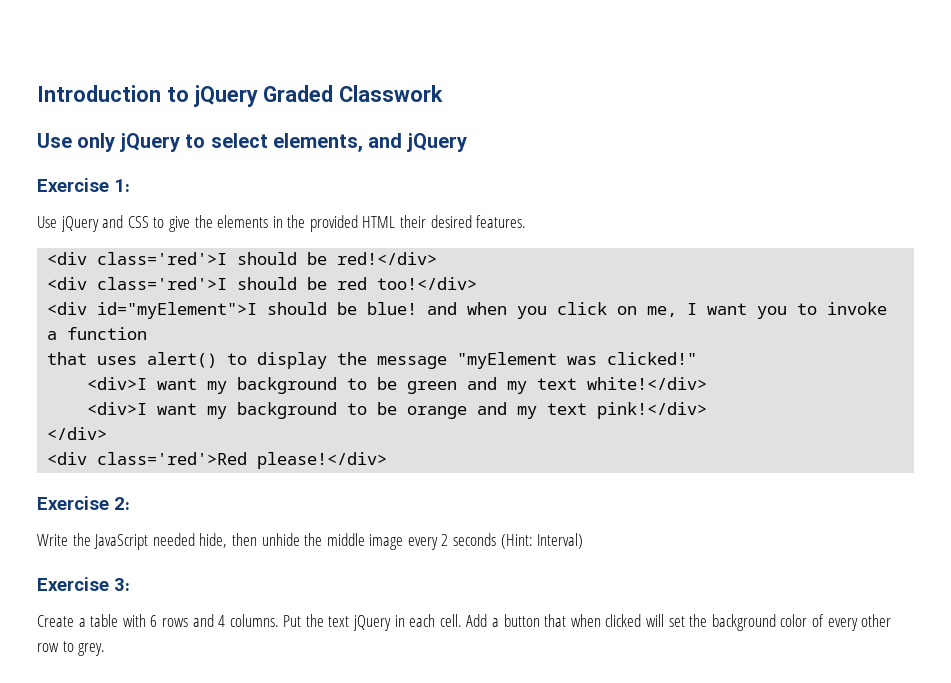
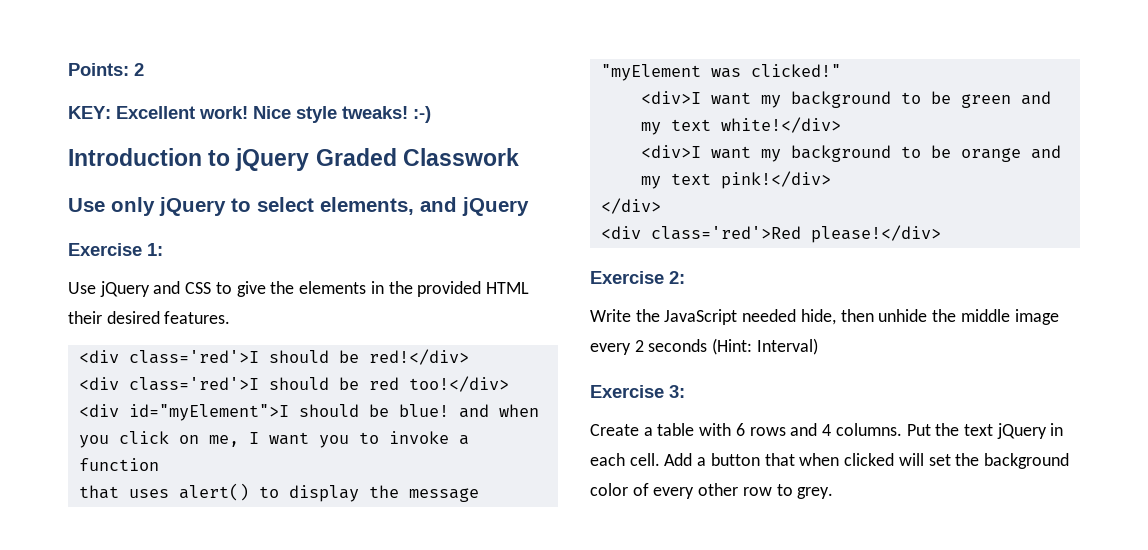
(37, 93) none -> [68,63,144,76] [68,106,431,123] Points: 2 // KEY: Excellent work! Nice style tweaks! :-) //

